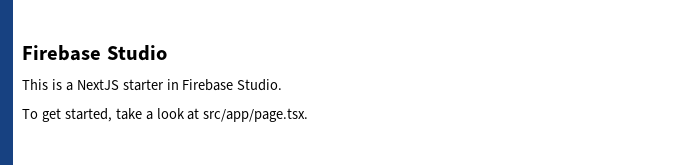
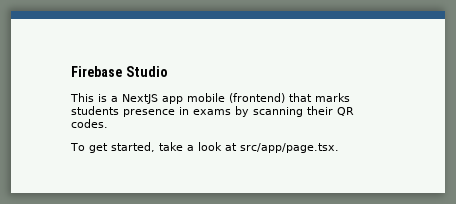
[122,79,283,91] starter in Firebase Studio. -> [162,93,350,104] [71,106,354,117] [71,119,108,128] app mobile (frontend) that marks students presence in exams by scanning their QR codes.

